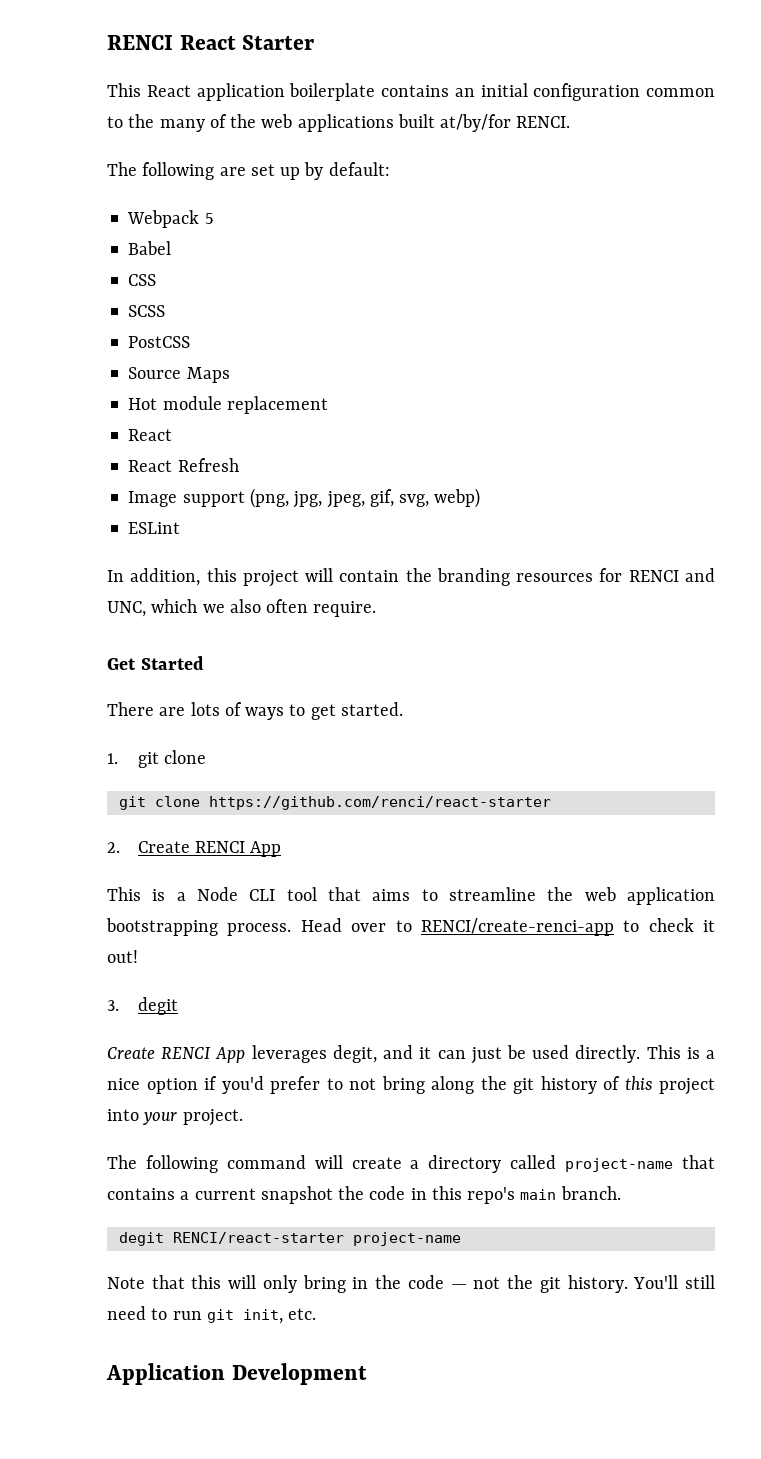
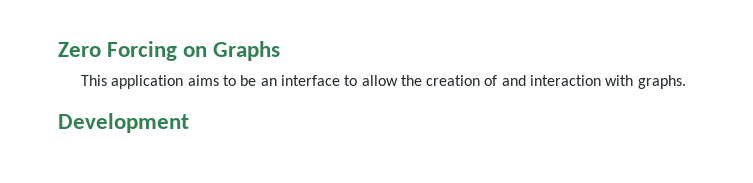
[107,35,315,50] [107,83,715,101] [107,114,571,132] [107,162,390,180] [127,210,214,228] [128,241,172,255] [128,274,157,286] [128,305,166,317] [128,336,191,348] [128,367,230,383] [128,396,328,414] [128,429,173,441] [128,458,239,472] [128,488,481,508] [128,522,181,534] [107,568,715,587] [107,599,377,617] [107,656,204,670] [107,702,403,720] [107,750,207,768] [118,796,551,810] [107,841,282,857] [107,887,715,905] [106,918,715,936] [107,950,138,963] [107,997,178,1015] [107,1045,715,1064] [107,1076,715,1095] [107,1109,243,1126] [107,1155,716,1173] [107,1186,621,1204] [118,1232,461,1246] [107,1275,716,1293] [107,1306,317,1324] [106,1363,225,1385] RENCI React Starter // This React application boilerplate contains an initial configuration common to the many of the web applications built at/by/for RENCI. // The following are set up by default: // Webpack 5 // Babel // CSS // SCSS // PostCSS // Source Maps // Hot module replacement // React // React Refresh // Image support (png, jpg, jpeg, gif, svg, webp) // ESLint // In addition, this project will contain the branding resources for RENCI and UNC, which we also often require. // Get Started // There are lots of ways to get started. // 1. git clone // git clone https://github.com/renci/react-starter // 2. Create RENCI App // This is a Node CLI tool that aims to streamline the web application bootstrapping process. Head over to RENCI/create-renci-app to check it out! // 3. degit // Create RENCI App leverages degit, and it can just be used directly. This is a nice option if you'd prefer to not bring along the git history of this project into your project. // The following command will create a directory called project-name that contains a current snapshot the code in this repo's main branch. // degit RENCI/react-starter project-name // Note that this will only bring in the code — not the git history. You'll still need to run git init, etc. // Application -> [58,41,281,61] [80,75,686,89] Zero Forcing on Graphs // This application aims to be an interface to allow the creation of and interaction with graphs. //

